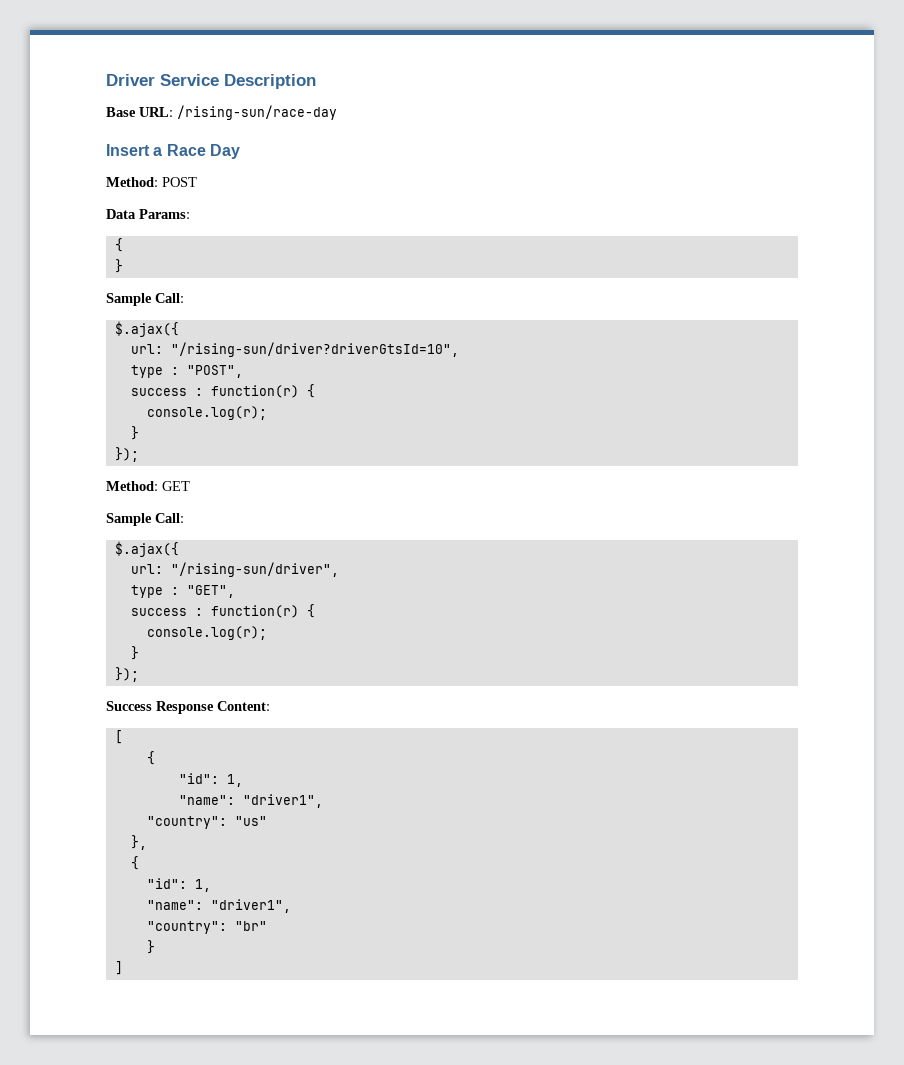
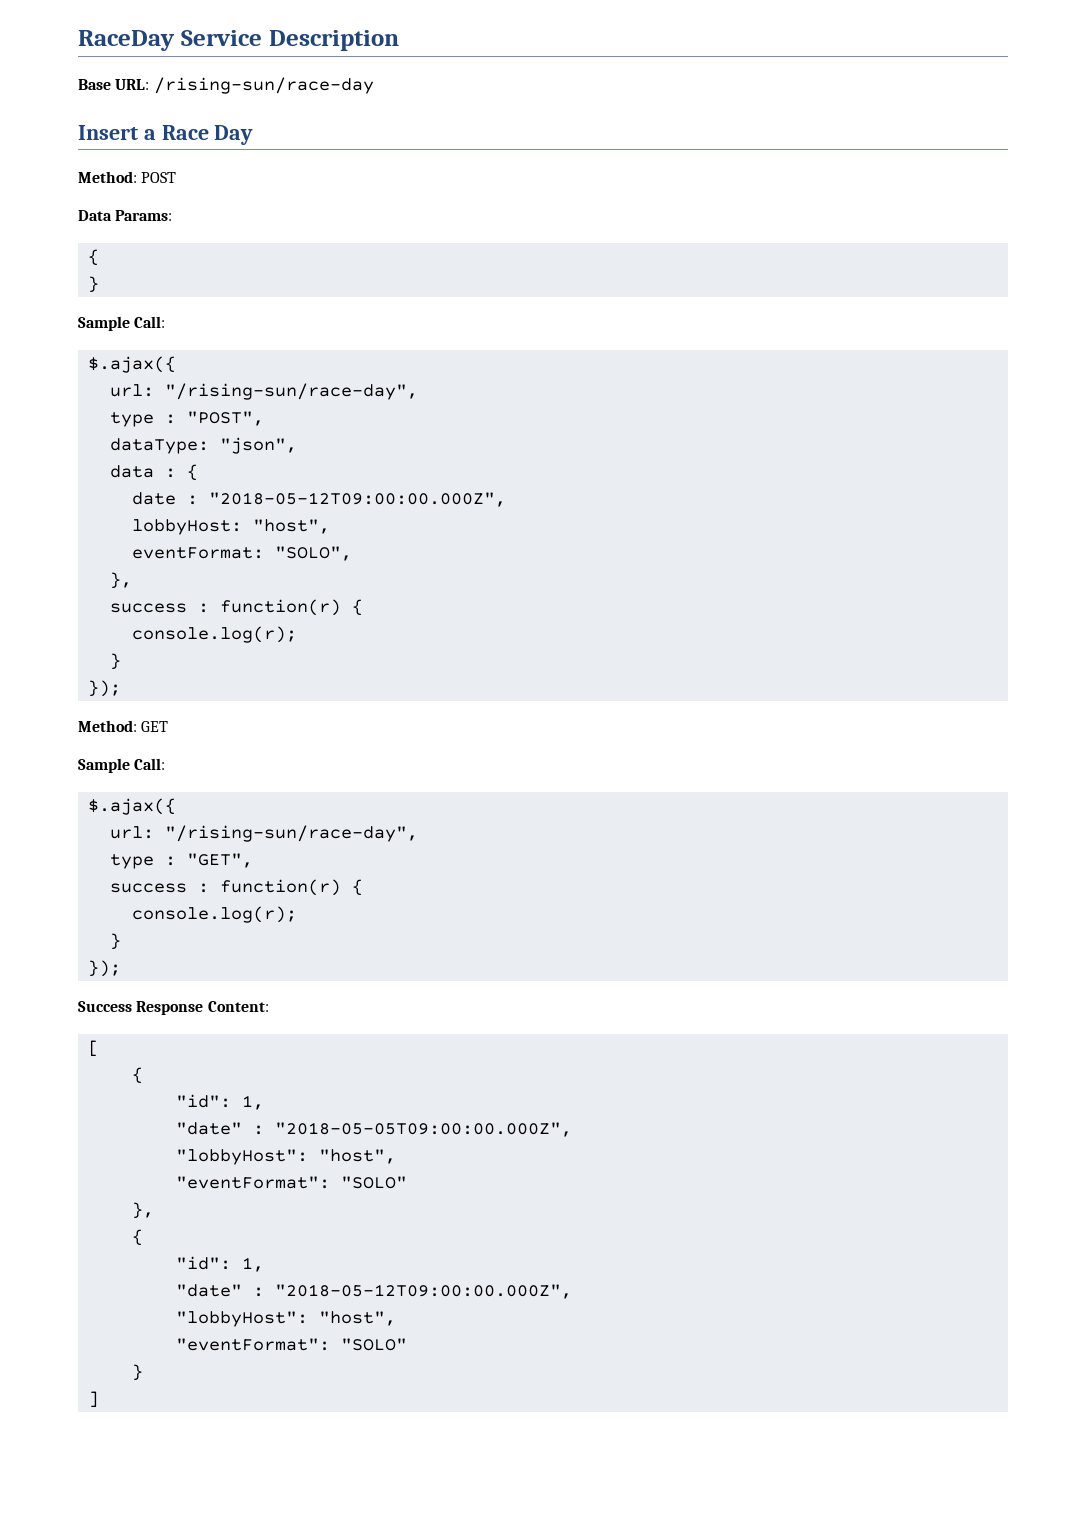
[106,74,155,86] Driver -> [78,30,175,51] RaceDay
[170,342,459,357] "/rising-sun/driver?driverGtsId=10", -> [164,383,418,400] "/rising-sun/race-day",
(243, 371) none -> [109,437,297,454] [109,464,198,481] [131,492,506,507] [131,519,330,535] [131,546,352,561] [109,572,132,589] // dataType: "json", // data : { // date : "2018-05-12T09:00:00.000Z", // lobbyHost: "host", // eventFormat: "SOLO", // },
[170,562,339,577] "/rising-sun/driver", -> [164,825,418,842] "/rising-sun/race-day",
[178,794,323,808] [146,816,267,829] [130,835,147,850] [130,856,139,870] [146,878,211,892] [146,899,291,913] [146,921,267,934] "name": "driver1", // "country": "us" // }, // { // "id": 1, // "name": "driver1", // "country": "br" -> [175,1122,572,1137] [175,1149,396,1165] [175,1176,407,1189] [131,1202,154,1219] [131,1229,143,1246] [175,1256,264,1272] [175,1284,572,1299] [175,1311,396,1327] [175,1338,407,1351] "date" : "2018-05-05T09:00:00.000Z", // "lobbyHost": "host", // "eventFormat": "SOLO" // }, // { // "id": 1, // "date" : "2018-05-12T09:00:00.000Z", // "lobbyHost": "host", // "eventFormat": "SOLO"

